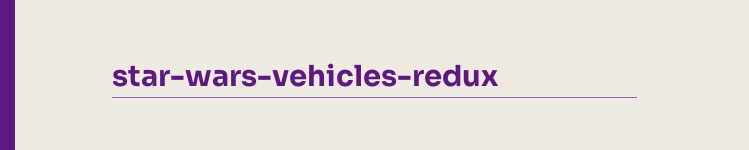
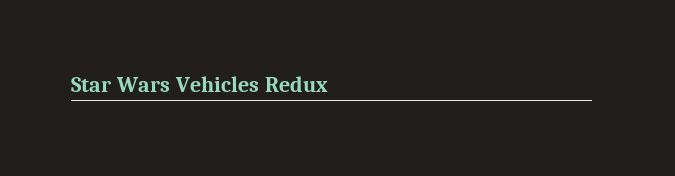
[112,63,499,87] star-wars-vehicles-redux -> [71,76,328,92] Star Wars Vehicles Redux

